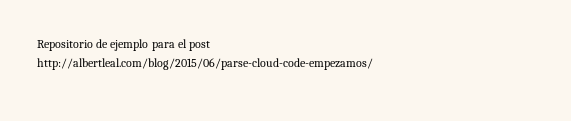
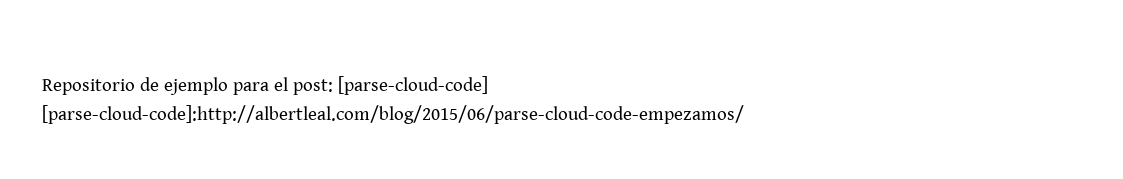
[189,41,211,51] [37,58,373,70] post http://albertleal.com/blog/2015/06/parse-cloud-code-empezamos/ -> [292,76,488,95] [42,105,744,124] post: [parse-cloud-code] [parse-cloud-code]:http://albertleal.com/blog/2015/06/parse-cloud-code-empezamos/

